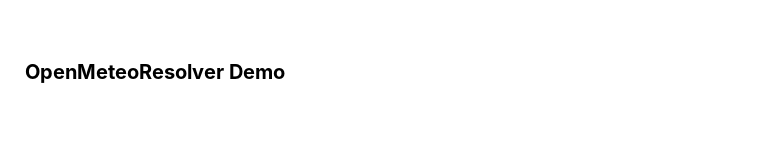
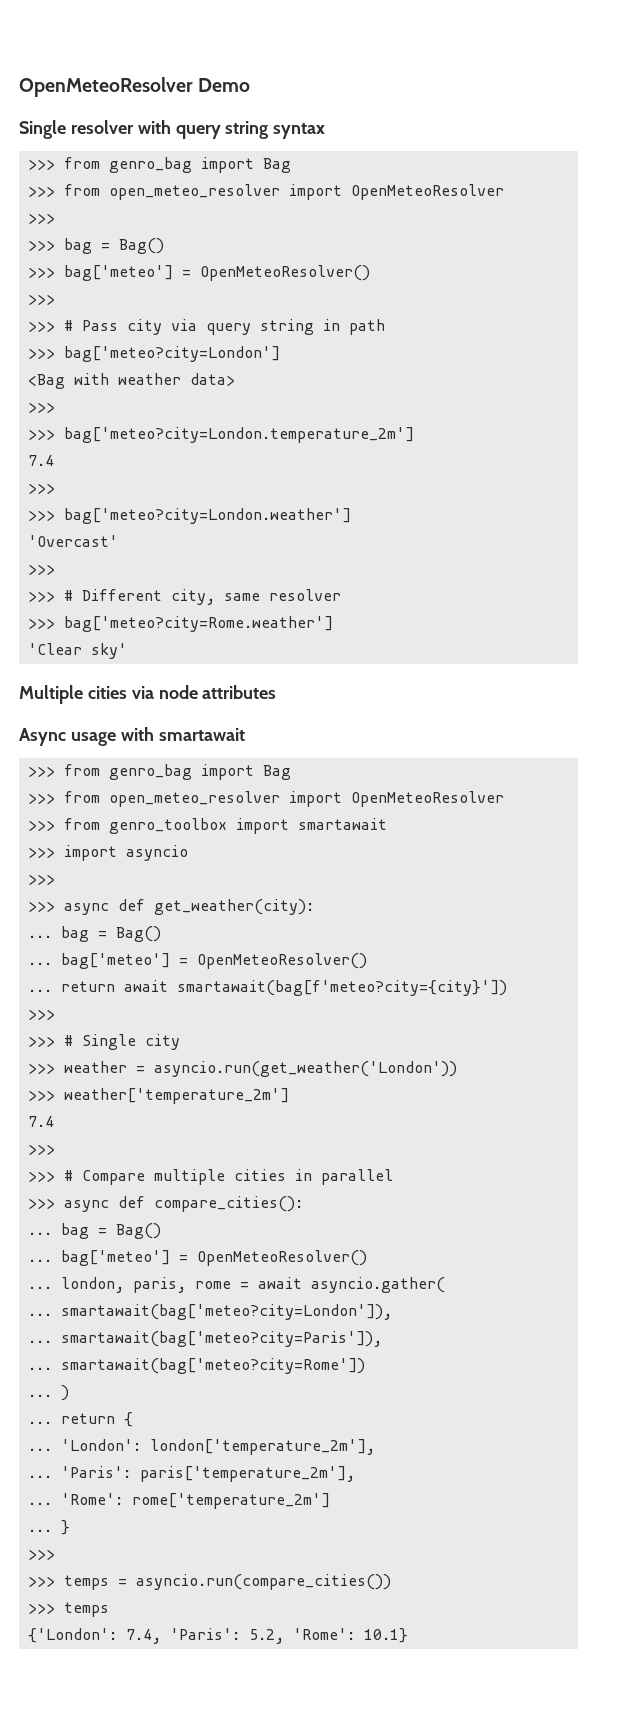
(286, 71) none -> [19,120,326,139] [28,157,291,173] [28,184,504,200] [28,213,55,224] [28,238,164,254] [28,265,370,281] [28,294,55,305] [28,319,385,335] [28,346,280,362] [28,373,235,389] [28,402,55,413] [28,427,414,443] [28,455,54,466] [28,483,55,494] [28,508,351,524] [28,535,118,547] [28,564,55,575] [28,589,341,605] [28,616,333,632] [28,643,127,659] [19,685,277,704] [19,727,245,746] [28,764,291,780] [28,791,504,807] [28,818,387,834] [28,845,188,861] [28,874,55,885] [28,899,314,915] [28,926,161,942] [28,953,367,969] [28,980,507,996] [28,1009,55,1020] [28,1034,180,1050] [28,1061,457,1077] [28,1088,289,1104] [28,1116,54,1127] [28,1144,55,1155] [28,1169,393,1185] [28,1196,303,1212] [28,1223,161,1239] [28,1250,367,1266] [28,1277,445,1293] [28,1304,392,1320] [28,1331,382,1347] [28,1358,365,1374] [28,1385,69,1401] [28,1412,133,1427] [28,1439,375,1455] [28,1466,355,1482] [28,1493,330,1509] [28,1520,70,1535] [28,1549,55,1560] [28,1574,391,1590] [28,1602,109,1617] [28,1628,408,1644] // Single resolver with query string syntax // >>> from genro_bag import Bag // >>> from open_meteo_resolver import OpenMeteoResolver // >>> // >>> bag = Bag() // >>> bag['meteo'] = OpenMeteoResolver() // >>> // >>> # Pass city via query string in path // >>> bag['meteo?city=London'] // <Bag with weather data> // >>> // >>> bag['meteo?city=London.temperature_2m'] // 7.4 // >>> // >>> bag['meteo?city=London.weather'] // 'Overcast' // >>> // >>> # Different city, same resolver // >>> bag['meteo?city=Rome.weather'] // 'Clear sky' // Multiple cities via node attributes // Async usage with smartawait // >>> from genro_bag import Bag // >>> from open_meteo_resolver import OpenMeteoResolver // >>> from genro_toolbox import smartawait // >>> import asyncio // >>> // >>> async def get_weather(city): // ... bag = Bag() // ... bag['meteo'] = OpenMeteoResolver() // ... return await smartawait(bag[f'meteo?city={city}']) // >>> // >>> # Single city // >>> weather = asyncio.run(get_weather('London')) // >>> weather['temperature_2m'] // 7.4 // >>> // >>> # Compare multiple cities in parallel // >>> async def compare_cities(): // ... bag = Bag() // ... bag['meteo'] = OpenMeteoResolver() // ... london, paris, rome = await asyncio.gather( // ... smartawait(bag['meteo?city=London']), // ... smartawait(bag['meteo?city=Paris']), // ... smartawait(bag['meteo?city=Rome']) // ... ) // ... return { // ... 'London': london['temperature_2m'], // ... 'Paris': paris['temperature_2m'], // ... 'Rome': rome['temperature_2m'] // ... } // >>> // >>> temps = asyncio.run(compare_cities()) // >>> temps // {'London': 7.4, 'Paris': 5.2, 'Rome': 10.1}

